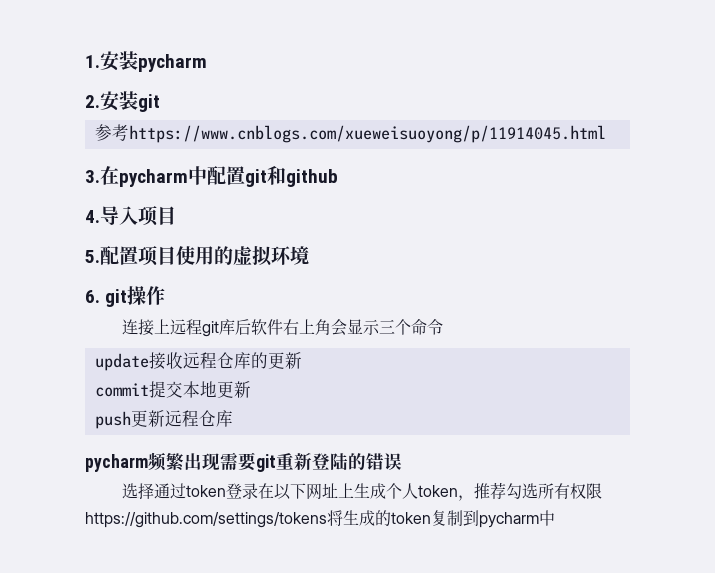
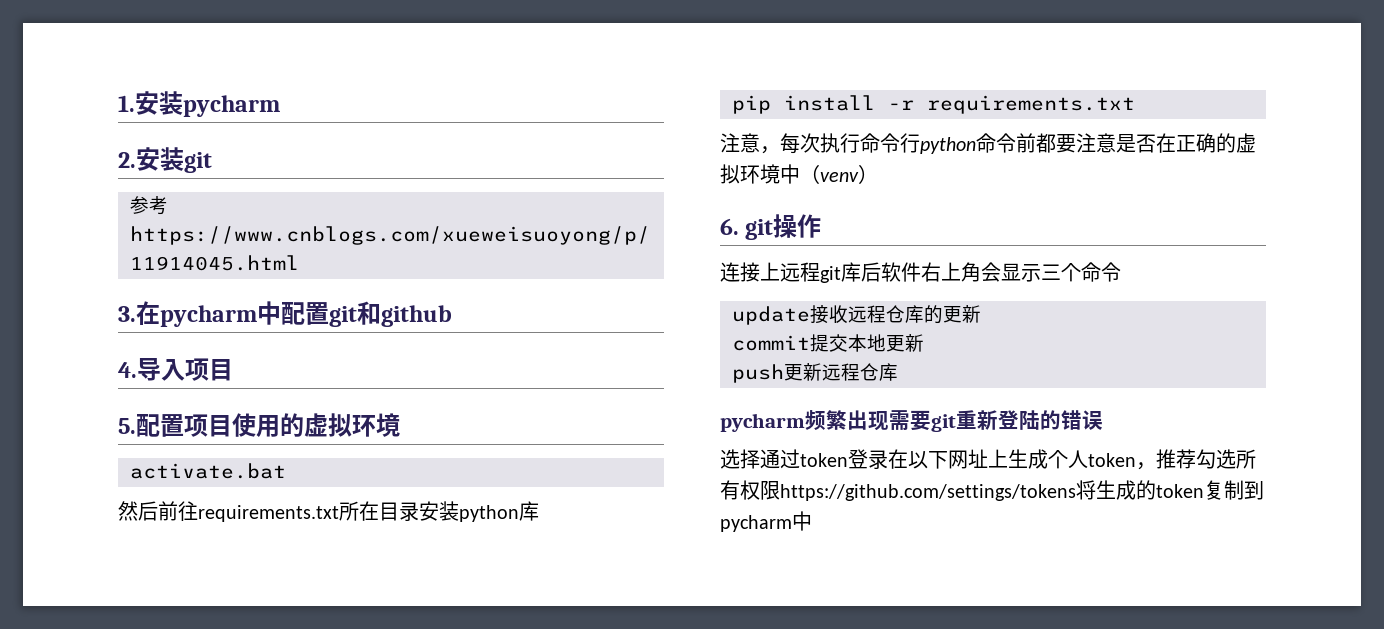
(309, 255) none -> [130,463,286,479] [118,501,539,522] [732,95,1135,114] [720,133,1256,154] [720,164,878,184] // activate.bat // 然后前往requirements.txt所在目录安装python库 // pip install -r requirements.txt // 注意，每次执行命令行python命令前都要注意是否在正确的虚拟环境中（venv）

